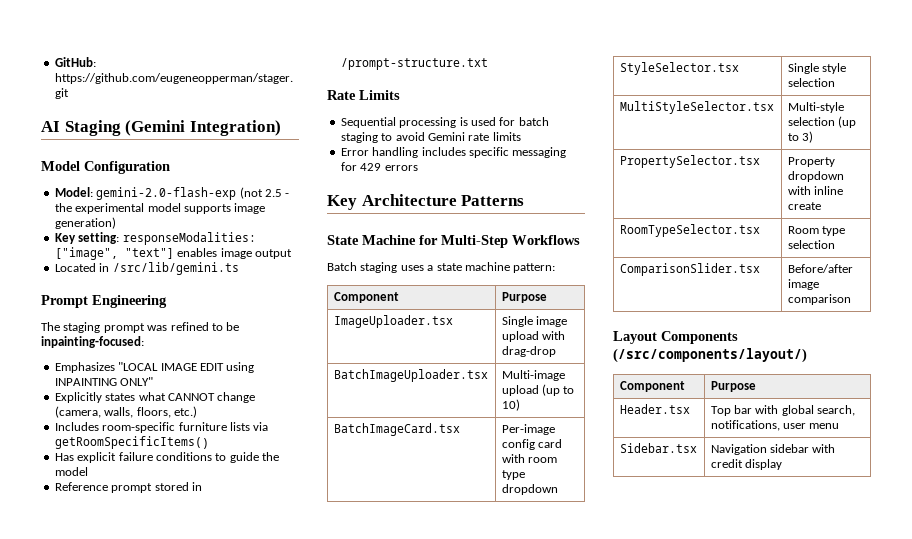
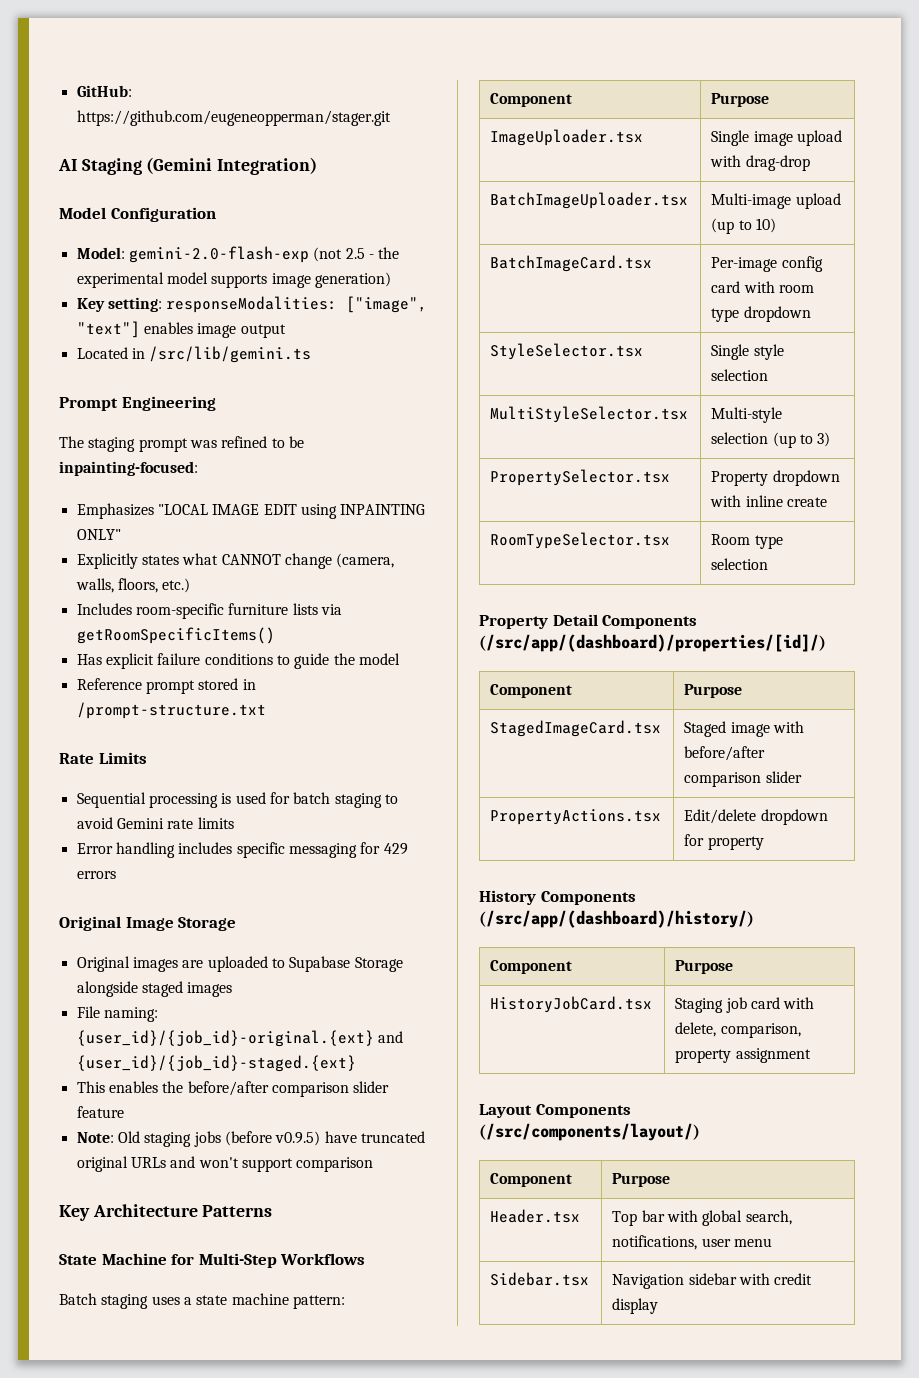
(418, 168) none -> [59,916,237,931] [76,956,403,972] [76,981,233,997] [76,1006,158,1022] [76,1030,403,1047] [76,1055,356,1072] [76,1081,390,1097] [76,1106,124,1118] [76,1131,425,1147] [76,1156,374,1172] // Original Image Storage // Original images are uploaded to Supabase Storage alongside staged images // File naming: {user_id}/{job_id}-original.{ext} and {user_id}/{job_id}-staged.{ext} // This enables the before/after comparison slider feature // Note: Old staging jobs (before v0.9.5) have truncated original URLs and won't support comparison
[619,263,760,276] [787,264,853,273] [787,279,819,290] [787,294,851,305] // ComparisonSlider.tsx | Before/after image comparison -> [479,614,698,629] [479,634,826,652] [490,684,573,698] [684,684,743,698] [490,720,662,737] [684,721,805,737] [684,746,766,761] [684,771,802,787] [490,809,662,825] [684,809,828,825] [684,834,764,850] [479,890,636,905] [479,910,754,928] [490,960,573,974] [675,960,734,974] [490,996,653,1013] [675,997,815,1013] [675,1022,801,1038] [675,1048,811,1063] // Property Detail Components (/src/app/(dashboard)/properties/[id]/) // Component | Purpose // StagedImageCard.tsx | Staged image with before/after comparison slider // PropertyActions.tsx | Edit/delete dropdown for property // History Components (/src/app/(dashboard)/history/) // Component | Purpose // HistoryJobCard.tsx | Staging job card with delete, comparison, property assignment

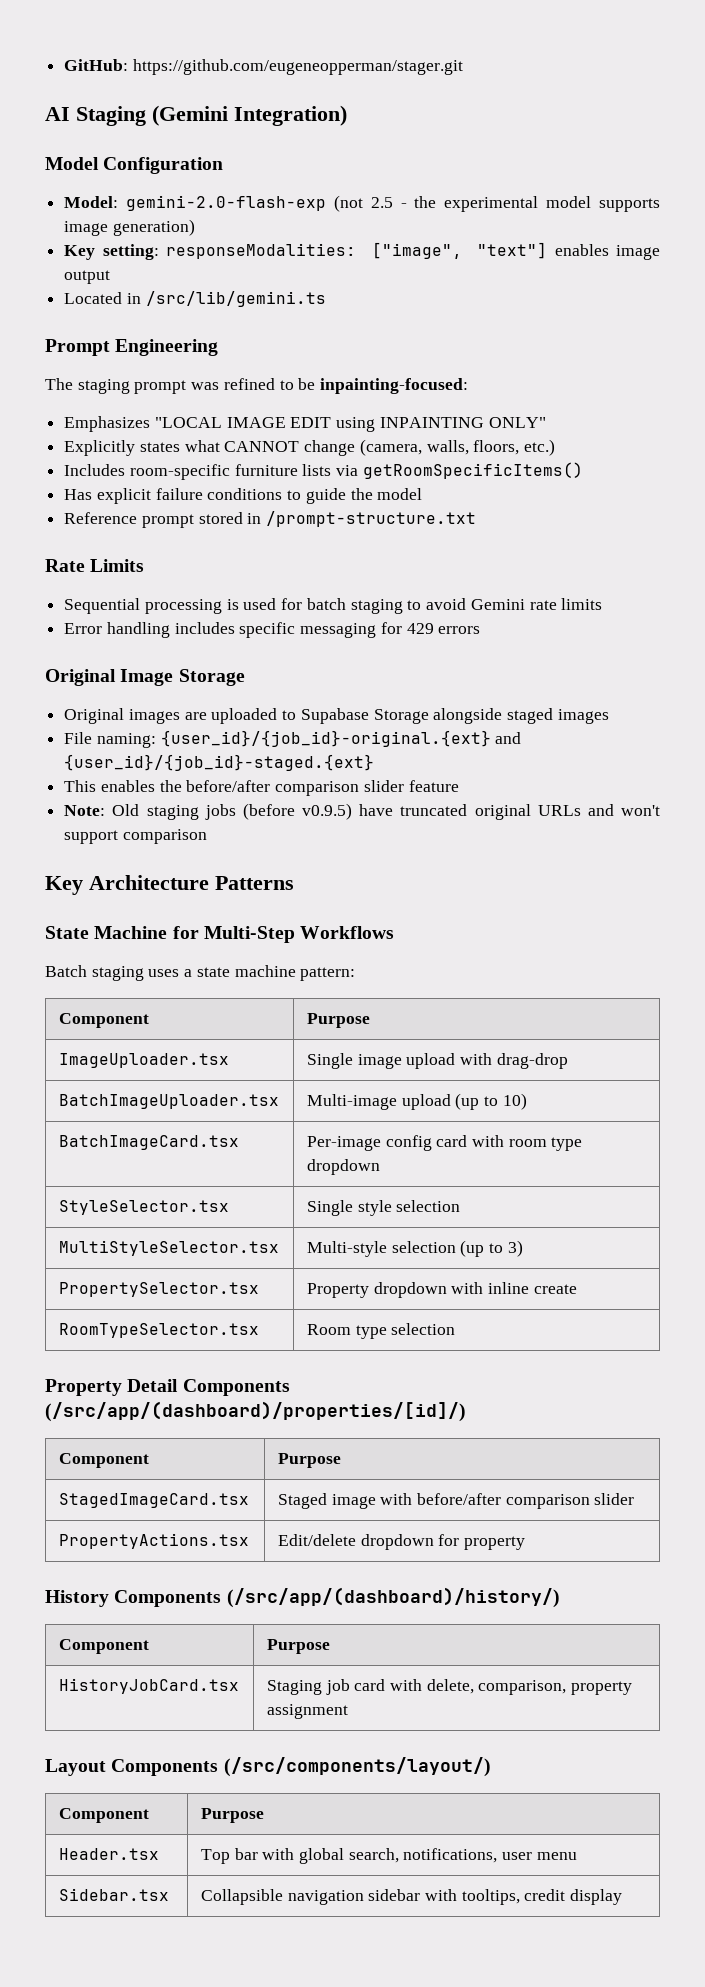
[612,1274,685,1289] Navigation -> [200,1889,364,1905] Collapsible navigation
(771, 1279) none -> [461,1889,520,1905] tooltips,

